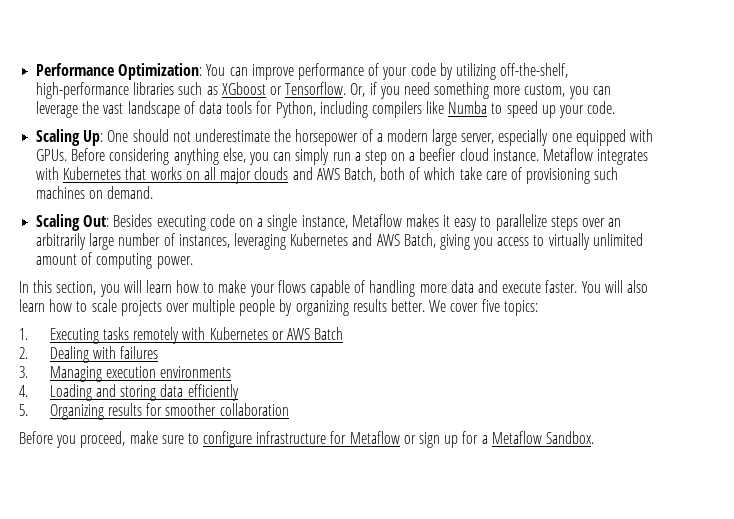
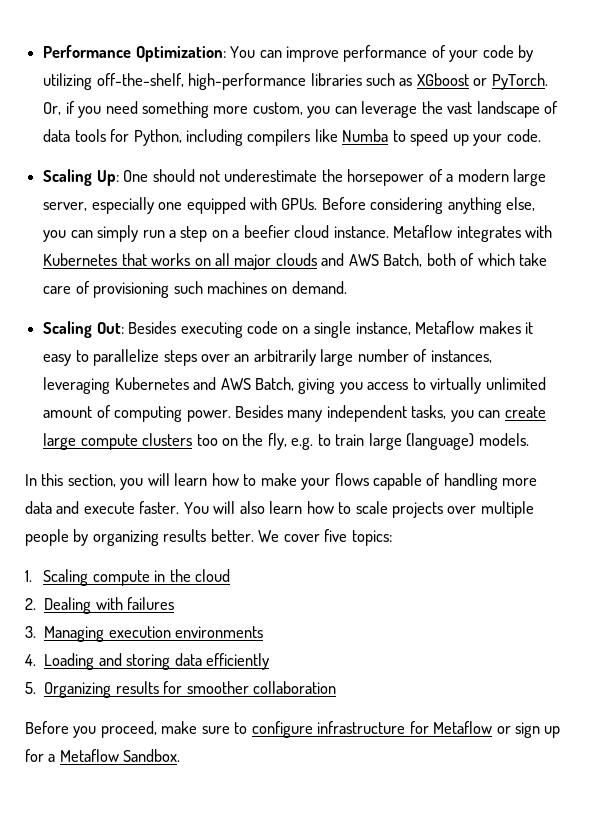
[285,82,347,95] Tensorflow. -> [491,73,548,90] PyTorch.
(193, 262) none -> [234,405,546,422] [43,433,529,450] Besides many independent tasks, you can create large compute clusters too on the fly, e.g. to train large (language) models.
[49,327,344,344] Executing tasks remotely with Kubernetes or AWS Batch -> [43,569,231,586] Scaling compute in the cloud

